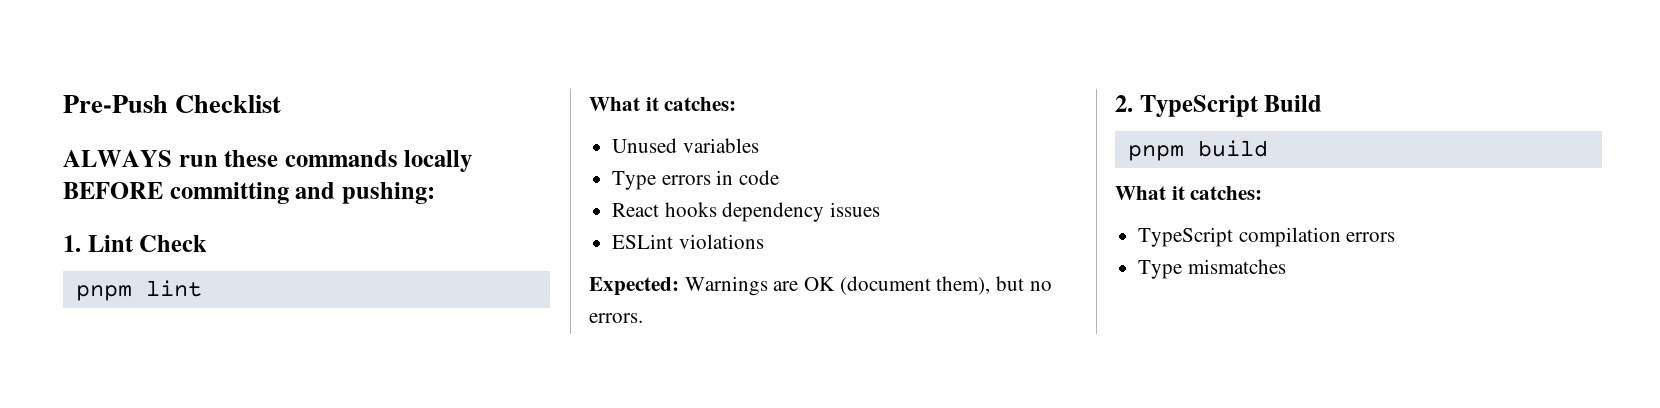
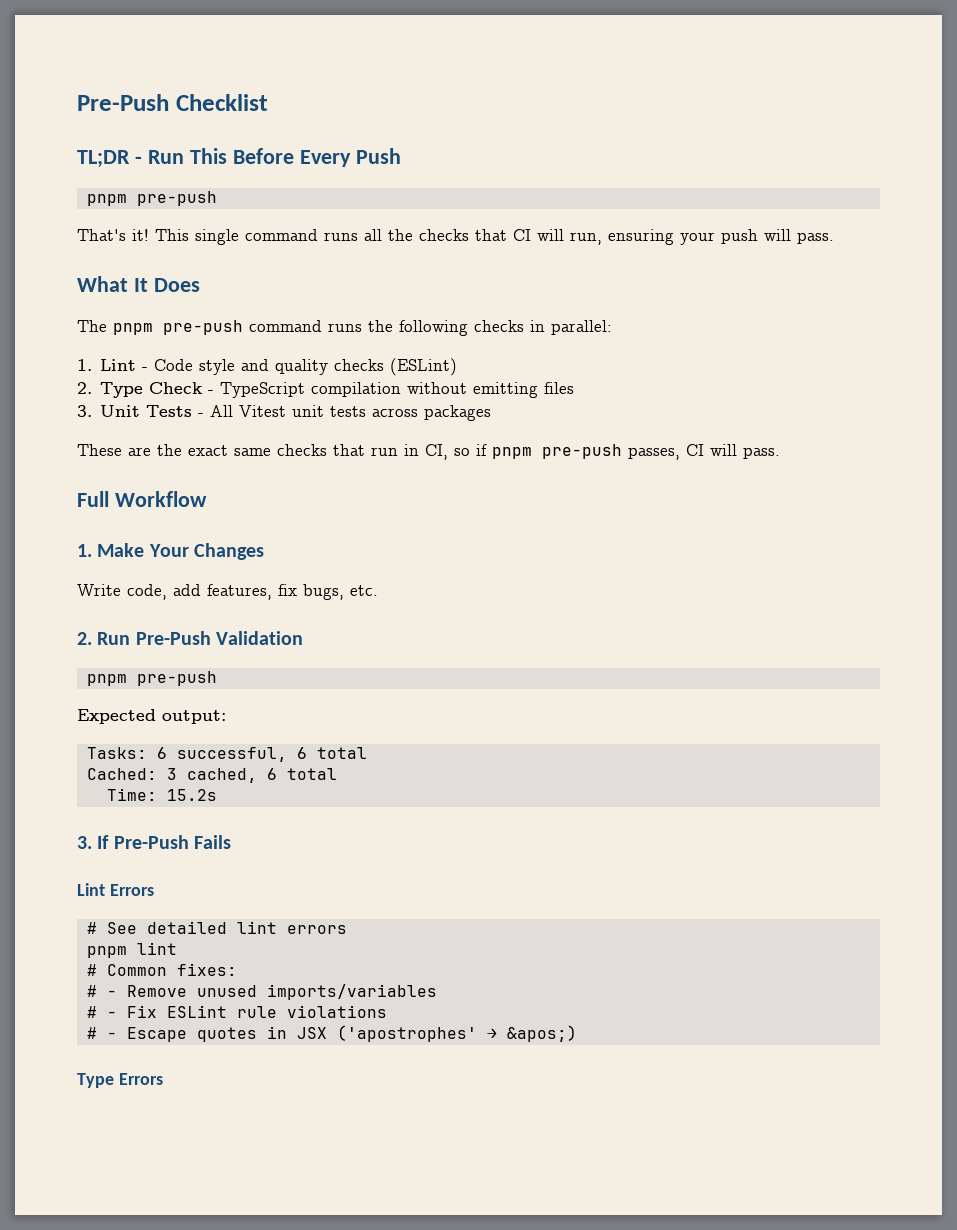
[63,150,473,172] [63,182,435,204] [63,235,208,252] [75,280,202,301] [589,97,737,111] [612,138,759,153] [612,170,780,190] [612,202,881,222] [612,234,764,249] [589,276,1052,296] [589,313,643,323] [1115,95,1323,117] [1127,140,1268,161] [1115,186,1263,200] [1138,227,1396,247] [1138,259,1286,279] ALWAYS run these commands locally BEFORE committing and pushing: // 1. Lint Check // pnpm lint // What it catches: // Unused variables // Type errors in code // React hooks dependency issues // ESLint violations // Expected: Warnings are OK (document them), but no errors. // 2. TypeScript Build // pnpm build // What it catches: // TypeScript compilation errors // Type mismatches -> [77,148,401,168] [86,191,217,206] [77,229,834,245] [77,276,200,292] [77,320,612,336] [77,358,458,376] [77,382,575,398] [77,405,492,421] [77,444,780,460] [77,491,207,507] [77,543,264,560] [77,584,378,600] [77,631,303,645] [86,671,217,686] [77,709,226,724] [86,747,367,762] [86,768,337,783] [106,788,217,801] [77,835,231,849] [77,883,154,896] [86,921,347,934] [86,942,177,958] [86,963,237,976] [86,984,437,1000] [86,1005,387,1018] [86,1025,577,1042] [77,1073,163,1088] TL;DR - Run This Before Every Push // pnpm pre-push // That's it! This single command runs all the checks that CI will run, ensuring your push will pass. // What It Does // The pnpm pre-push command runs the following checks in parallel: // 1. Lint - Code style and quality checks (ESLint) // 2. Type Check - TypeScript compilation without emitting files // 3. Unit Tests - All Vitest unit tests across packages // These are the exact same checks that run in CI, so if pnpm pre-push passes, CI will pass. // Full Workflow // 1. Make Your Changes // Write code, add features, fix bugs, etc. // 2. Run Pre-Push Validation // pnpm pre-push // Expected output: // Tasks: 6 successful, 6 total // Cached: 3 cached, 6 total // Time: 15.2s // 3. If Pre-Push Fails // Lint Errors // # See detailed lint errors // pnpm lint // # Common fixes: // # - Remove unused imports/variables // # - Fix ESLint rule violations // # - Escape quotes in JSX ('apostrophes' → &apos;) // Type Errors

